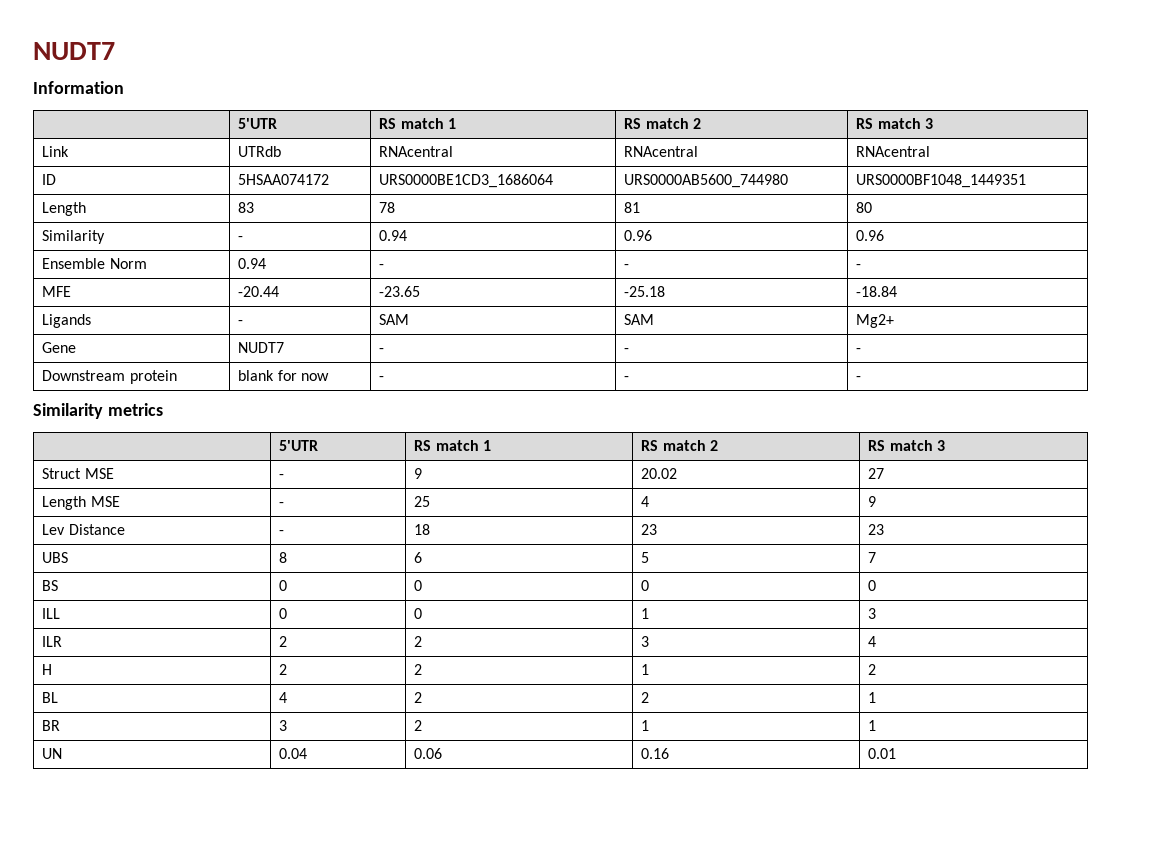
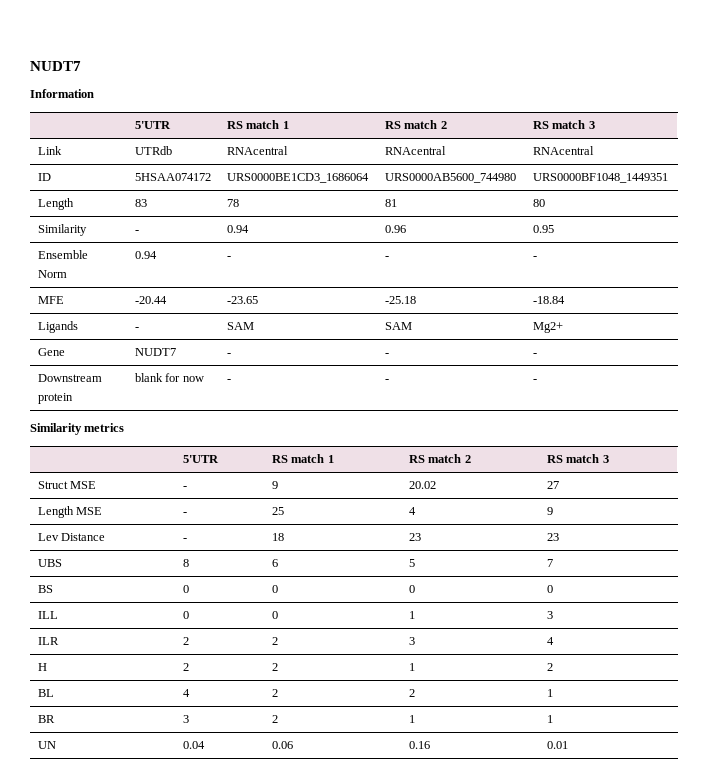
[856,230,885,241] 0.96 -> [532,225,554,233] 0.95

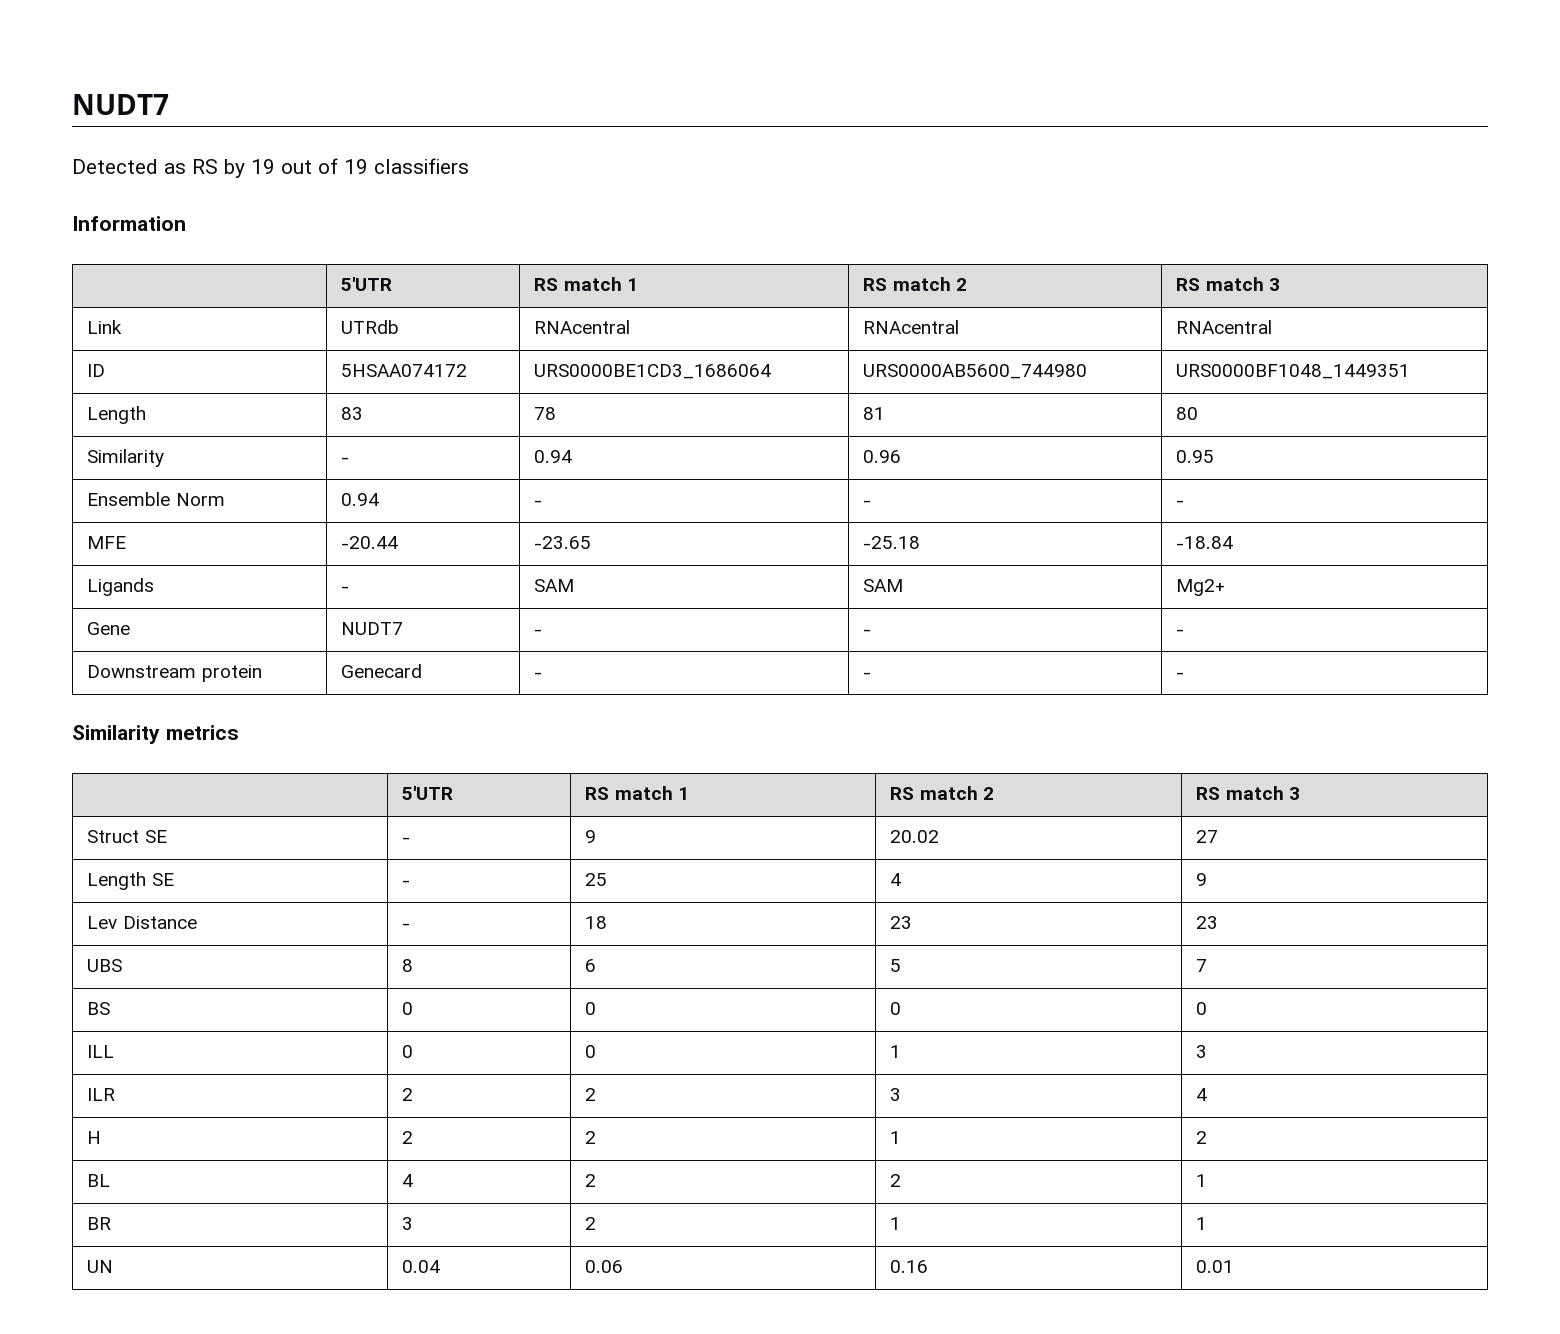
[30,61,81,71] NUDT7 -> [72,94,169,115] [72,158,469,178] NUDT7 // Detected as RS by 19 out of 19 classifiers
[134,373,204,382] blank for now -> [341,664,423,678] Genecard
[70,481,97,489] MSE -> [144,830,167,843] SE
[76,507,103,515] MSE -> [151,873,174,886] SE

